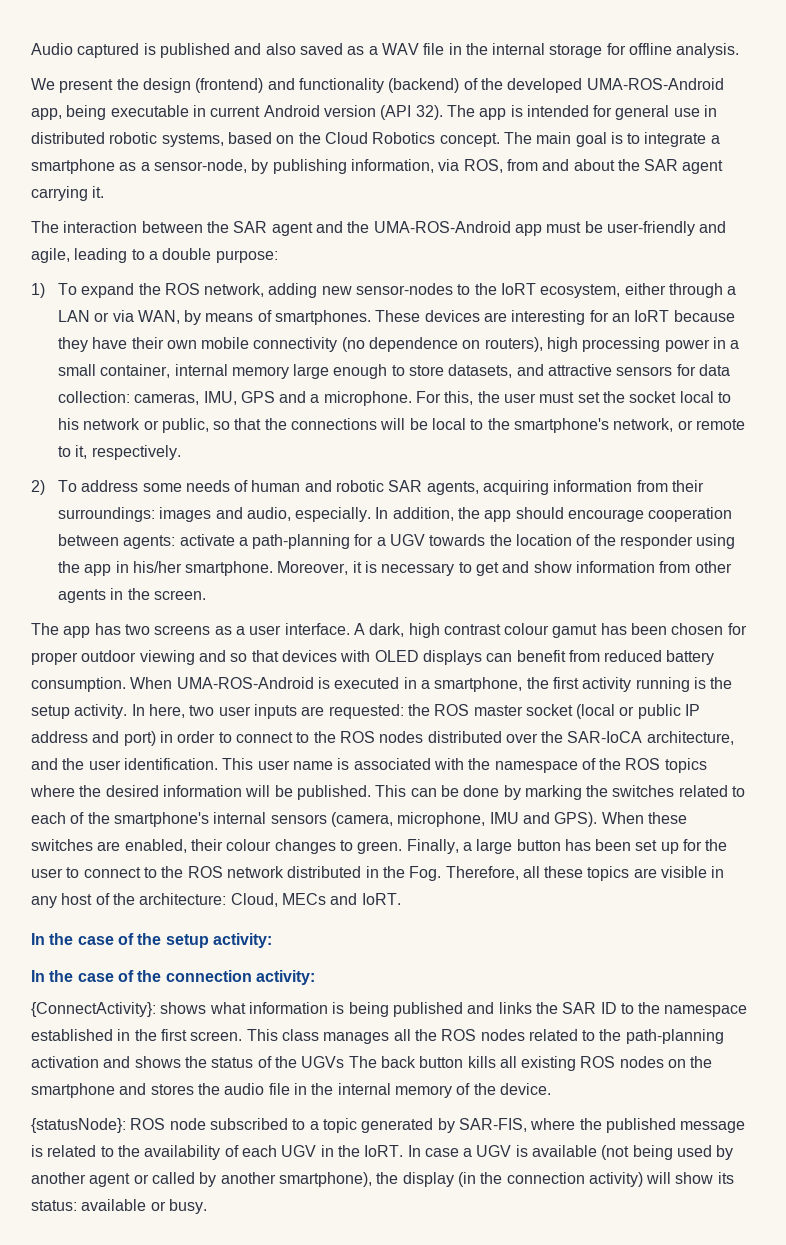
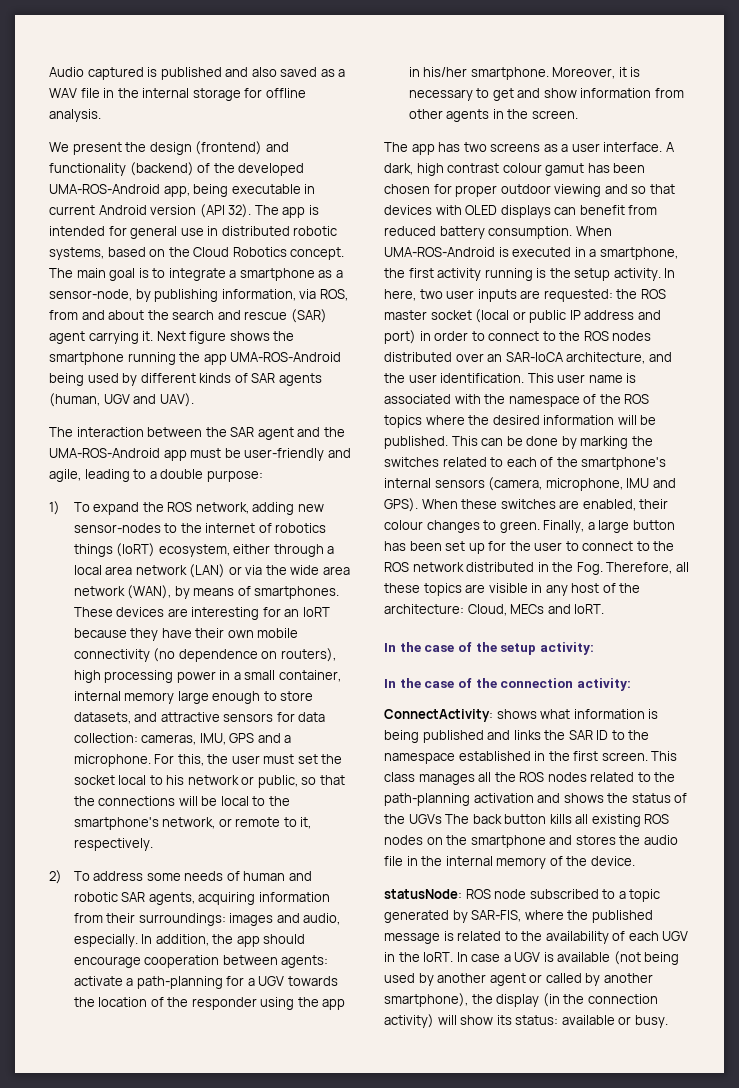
[644,159,679,171] SAR -> [172,309,327,323] search and rescue (SAR)
(105, 192) none -> [156,331,295,344] [49,352,342,365] [49,373,322,386] [49,393,194,407] Next figure shows the smartphone running the app UMA-ROS-Android being used by different kinds of SAR agents (human, UGV and UAV).
[501,283,737,298] [57,310,180,324] IoRT ecosystem, either through a LAN or via WAN, -> [205,523,327,533] [73,543,335,557] [73,564,350,578] [73,585,172,599] internet of robotics things (IoRT) ecosystem, either through a local area network (LAN) or via the wide area network (WAN),
[541,731,564,743] the -> [487,354,503,362] an
[31,1002,156,1017] {ConnectActivity}: -> [384,709,493,722] ConnectActivity:
[31,1118,126,1133] {statusNode}: -> [384,889,462,899] statusNode:

